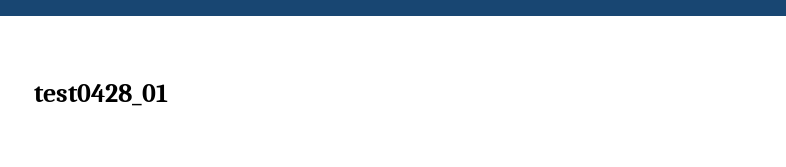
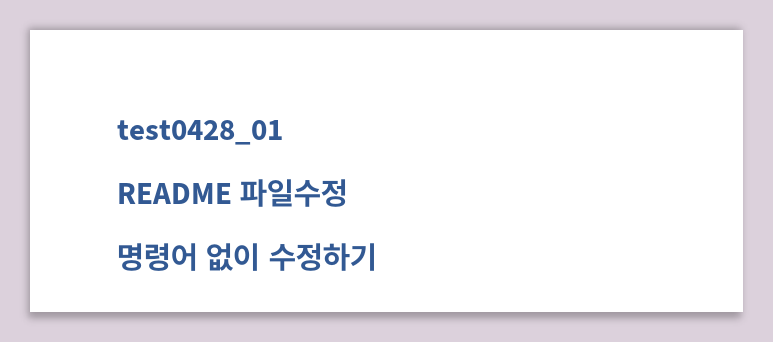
(168, 95) none -> [117,179,349,207] [117,243,377,271] // README 파일수정 // 명령어 없이 수정하기

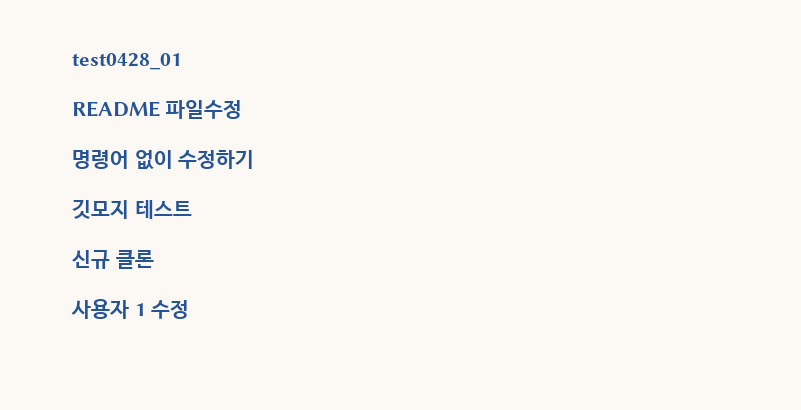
(377, 257) none -> [72,199,192,219] [72,250,154,269] [71,299,190,319] // 깃모지 테스트 // 신규 클론 // 사용자 1 수정

